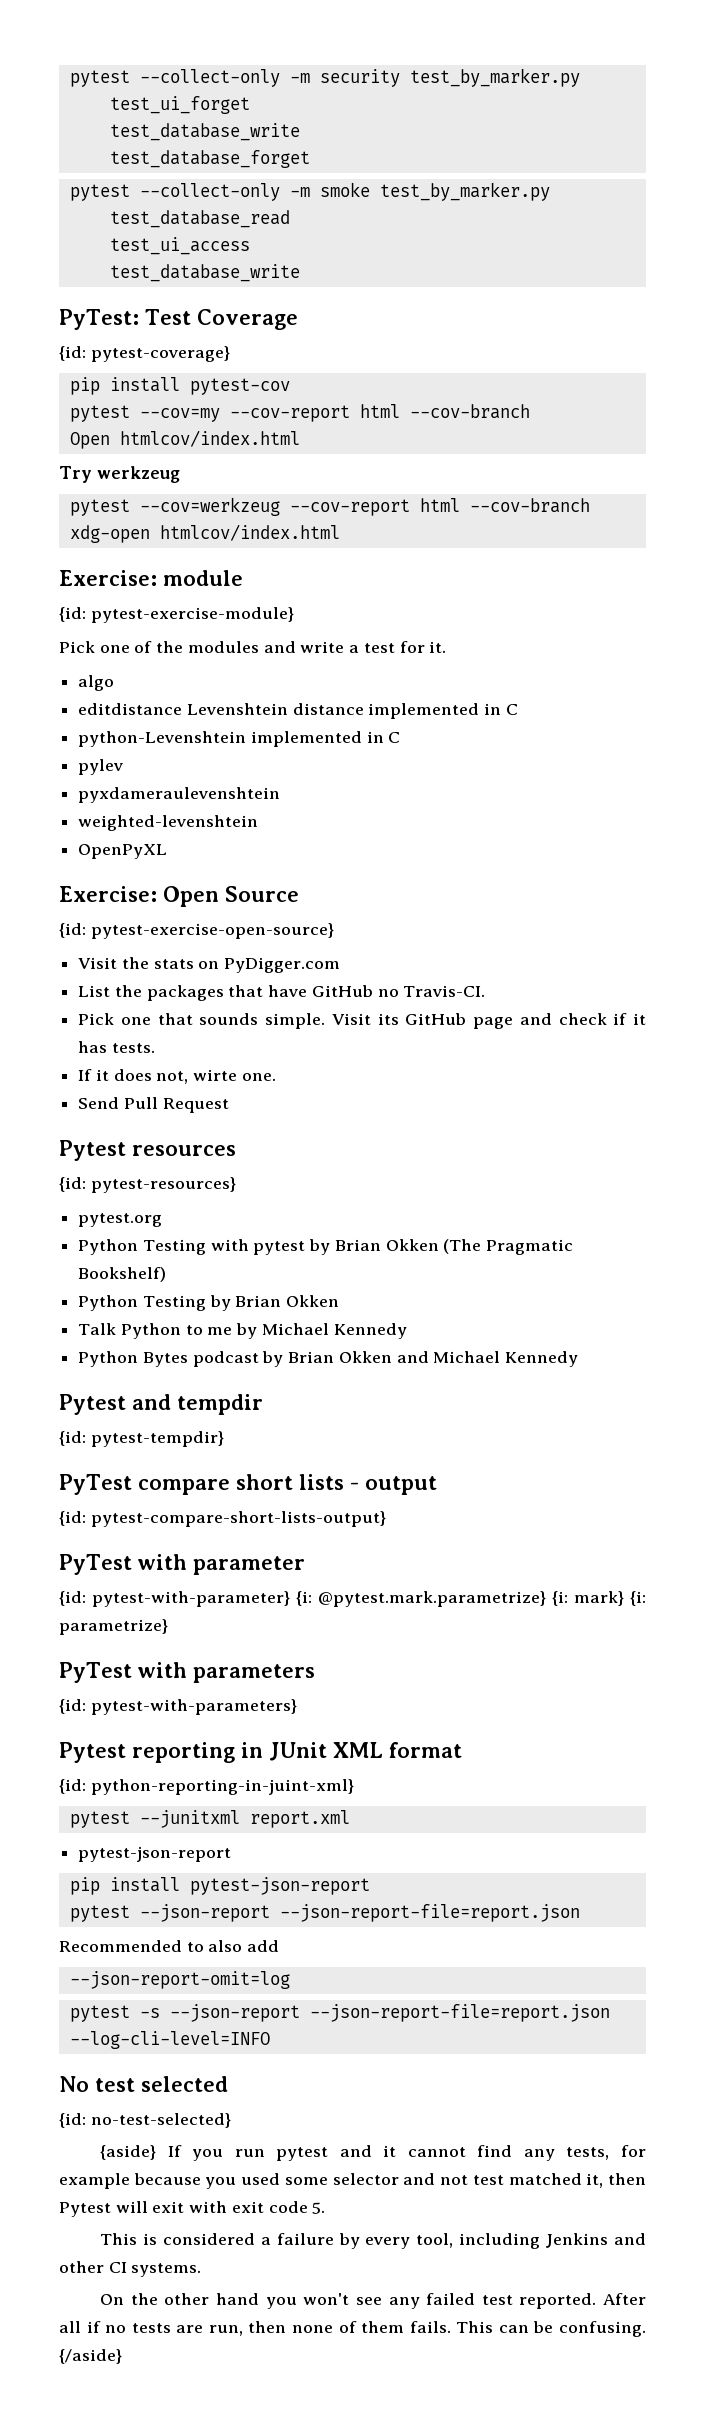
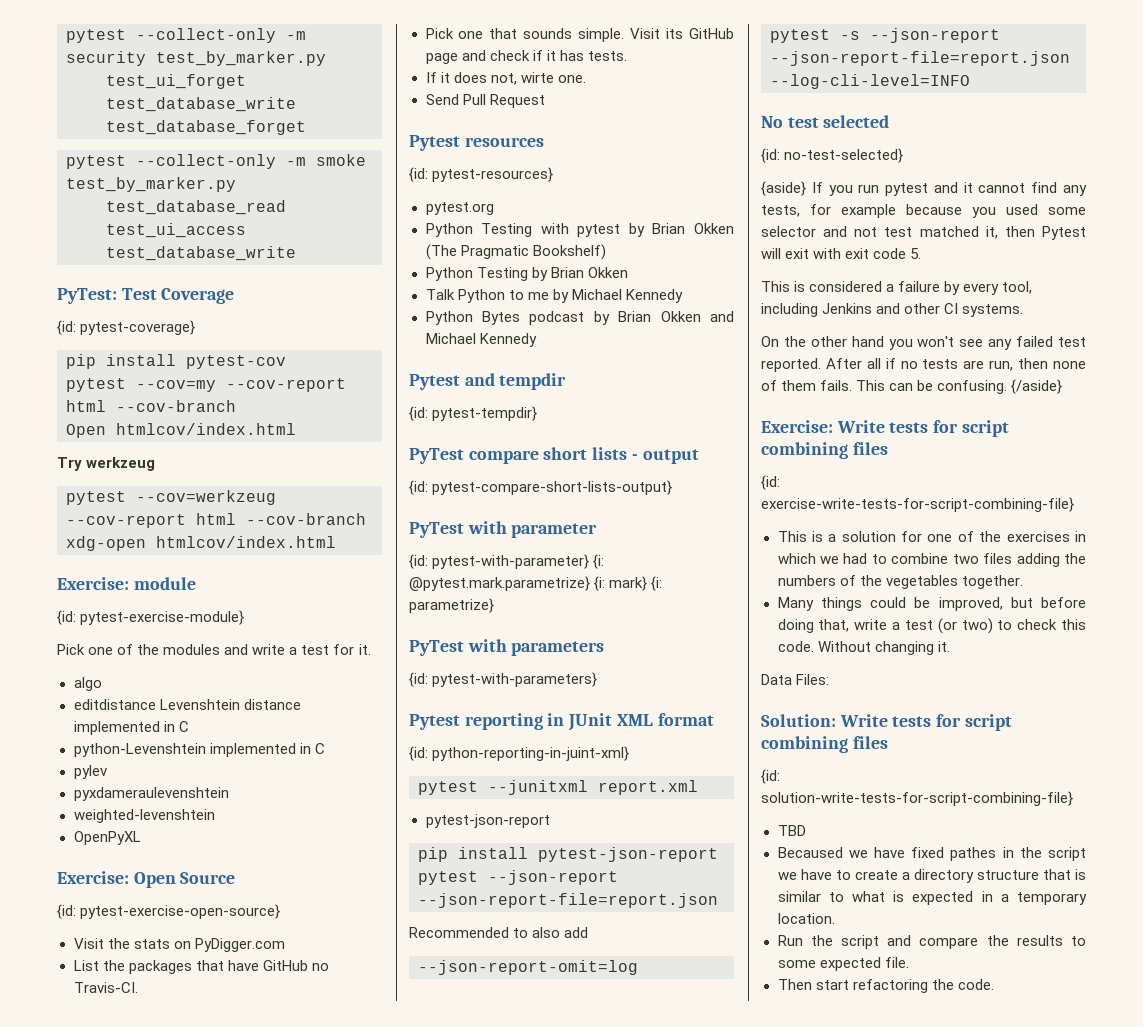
(122, 2356) none -> [761,420,1009,437] [761,442,888,459] [761,475,780,490] [761,497,1074,512] [777,531,1086,542] [777,553,1086,567] [777,575,1023,589] [777,597,1086,611] [777,618,1086,634] [777,641,950,655] [761,674,830,685] [761,714,1012,731] [761,736,888,753] [761,769,780,784] [761,791,1073,806] [777,825,806,836] [777,847,1086,861] [777,869,1086,883] [777,891,1087,905] [777,913,835,924] [777,935,1086,949] [777,957,909,971] [777,979,994,993] // Exercise: Write tests for script combining files // {id: exercise-write-tests-for-script-combining-file} // This is a solution for one of the exercises in which we had to combine two files adding the numbers of the vegetables together. // Many things could be improved, but before doing that, write a test (or two) to check this code. Without changing it. // Data Files: // Solution: Write tests for script combining files // {id: solution-write-tests-for-script-combining-file} // TBD // Becaused we have fixed pathes in the script we have to create a directory structure that is similar to what is expected in a temporary location. // Run the script and compare the results to some expected file. // Then start refactoring the code.

